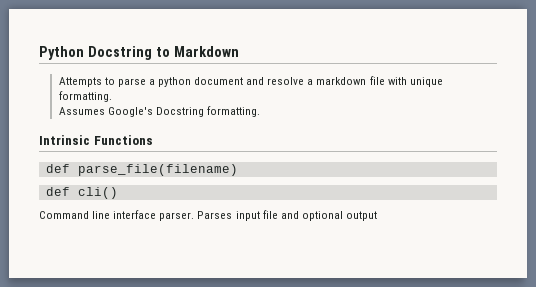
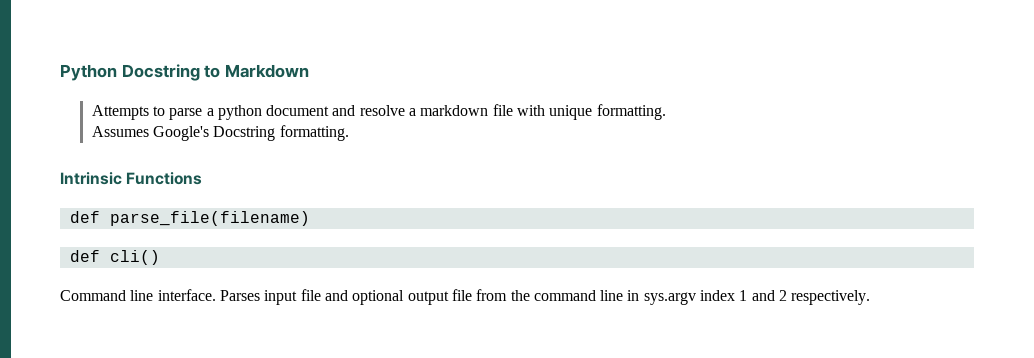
[113,210,195,221] interface parser. -> [157,289,216,301] interface.
(377, 216) none -> [451,289,871,305] file from the command line in sys.argv index 1 and 2 respectively.

